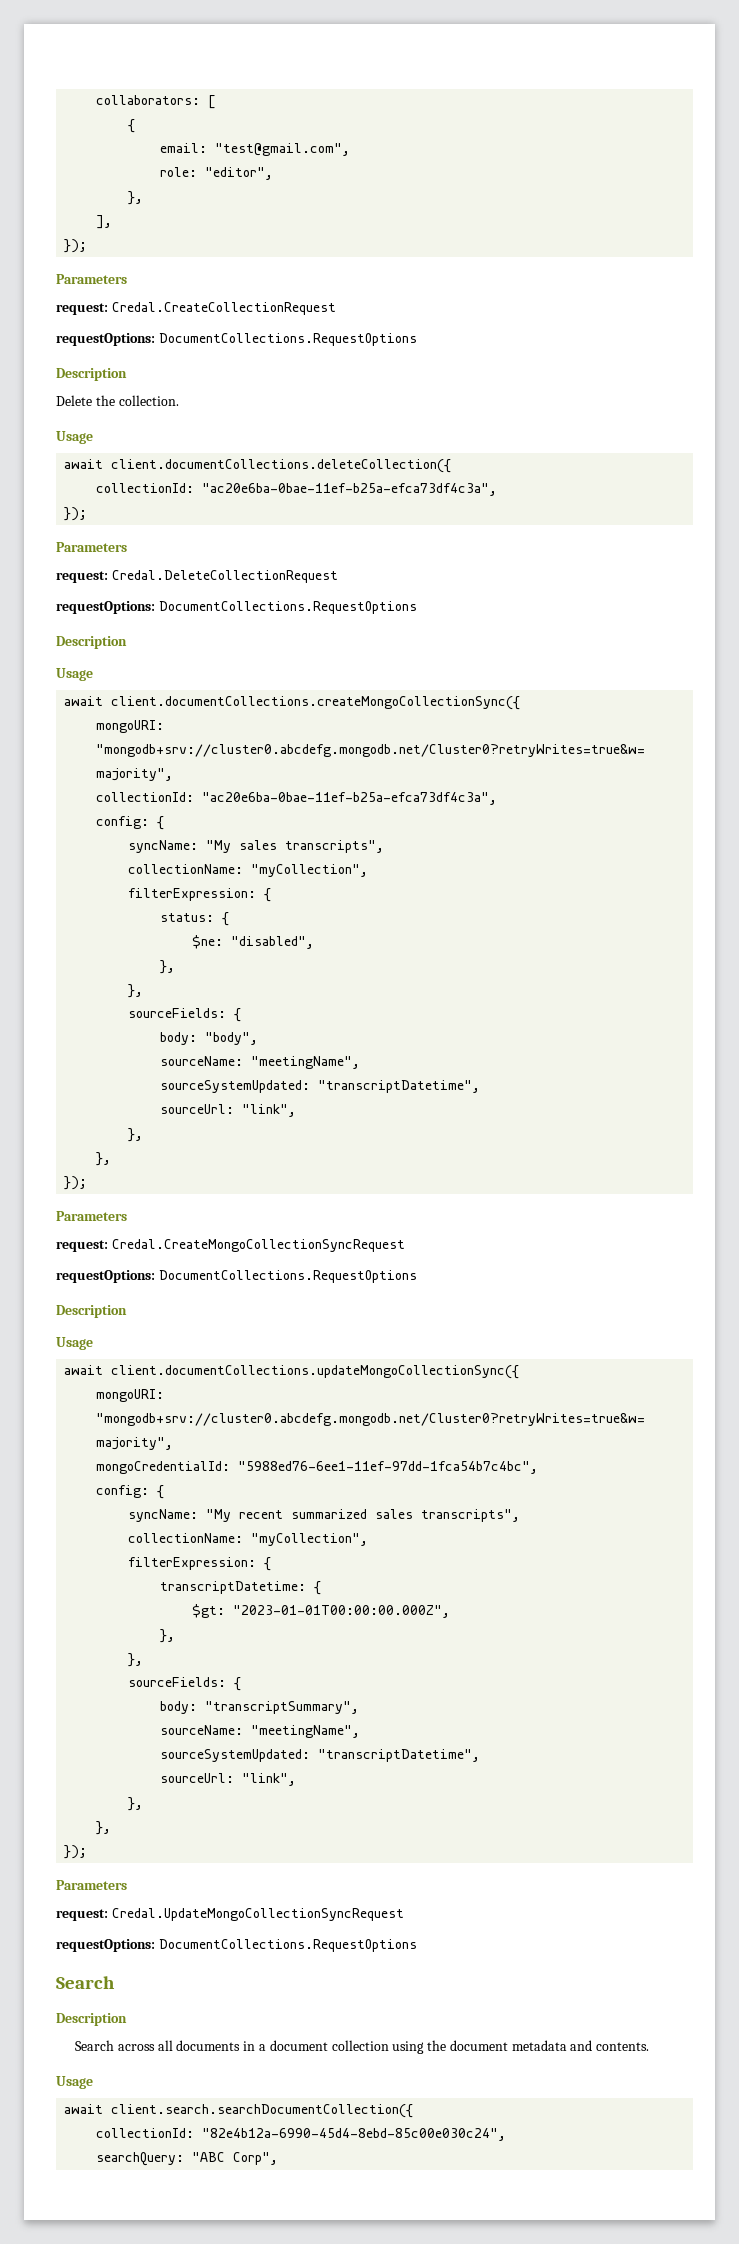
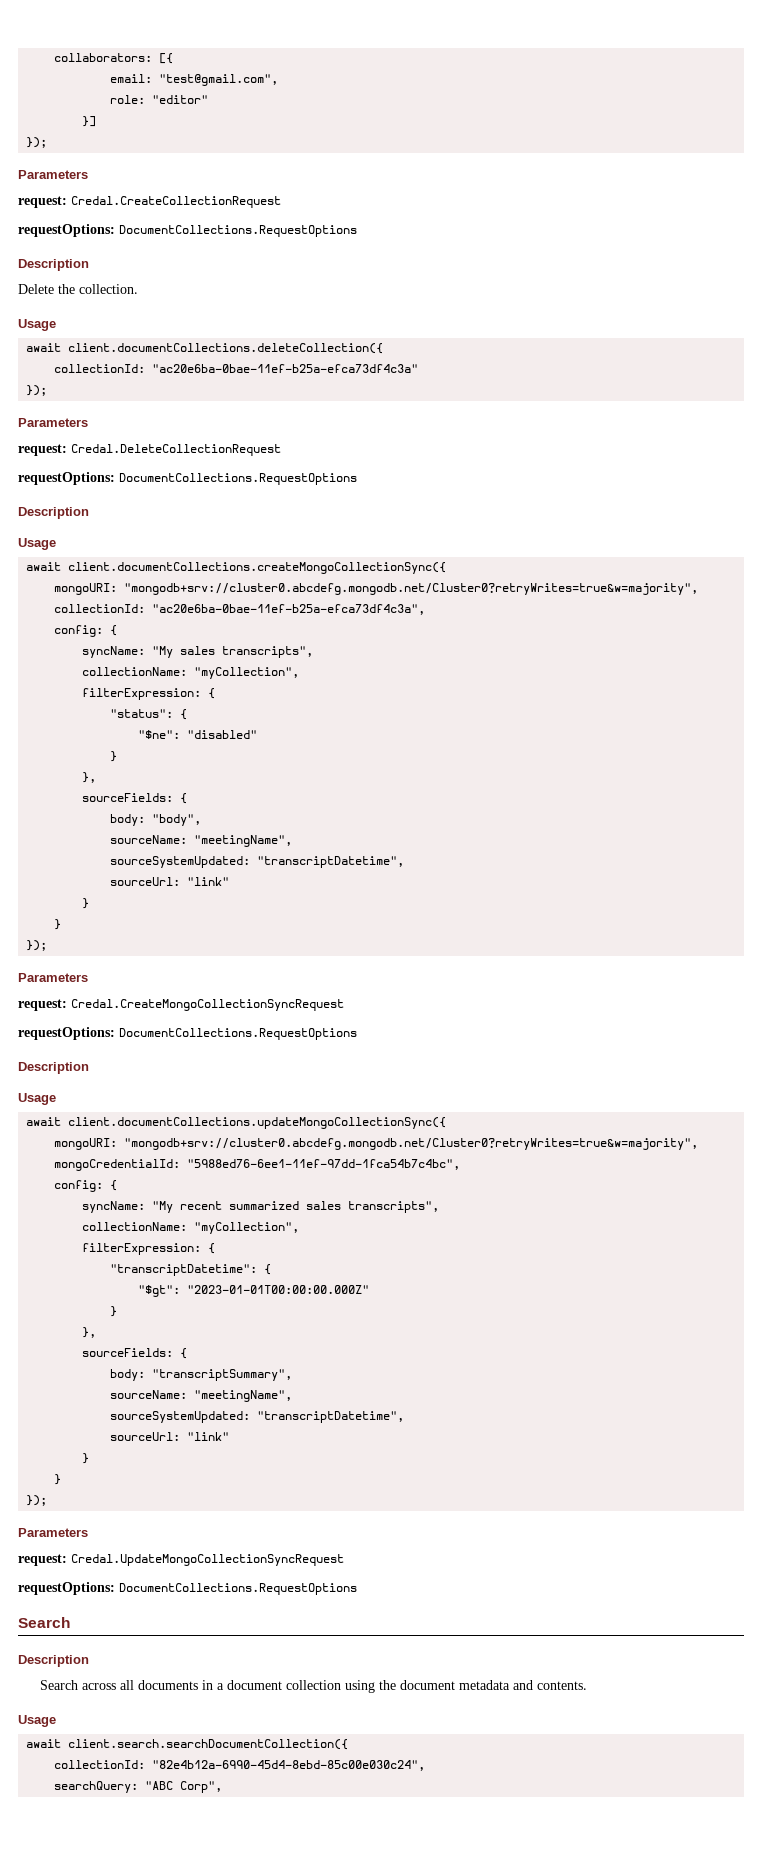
[208,95,217,109] [128,119,136,133] [ // { -> [159,53,174,64] [{
[205,167,274,180] [128,191,144,205] [96,215,113,229] "editor", // }, // ], -> [152,95,209,104] [82,116,97,127] "editor" // }]
[202,483,498,496] "ac20e6ba-0bae-11ef-b25a-efca73df4c3a", -> [152,364,419,373] "ac20e6ba-0bae-11ef-b25a-efca73df4c3a"
[160,912,230,926] [192,935,315,949] [160,960,176,974] status: { // $ne: "disabled", // }, -> [110,709,188,720] [138,730,258,739] [110,751,118,762] "status": { // "$ne": "disabled" // }
[242,1104,297,1117] [128,1128,144,1142] [96,1152,112,1166] "link", // }, // }, -> [187,877,230,886] [82,898,90,909] [54,919,62,930] "link" // } // }
[160,1581,322,1595] [192,1604,451,1618] [160,1629,176,1643] transcriptDatetime: { // $gt: "2023-01-01T00:00:00.000Z", // }, -> [110,1264,272,1276] [138,1285,370,1297] [110,1306,118,1317] "transcriptDatetime": { // "$gt": "2023-01-01T00:00:00.000Z" // }
[242,1773,297,1786] [128,1797,144,1811] [96,1821,112,1835] "link", // }, // }, -> [187,1432,230,1441] [82,1453,90,1464] [54,1474,62,1485] "link" // } // }

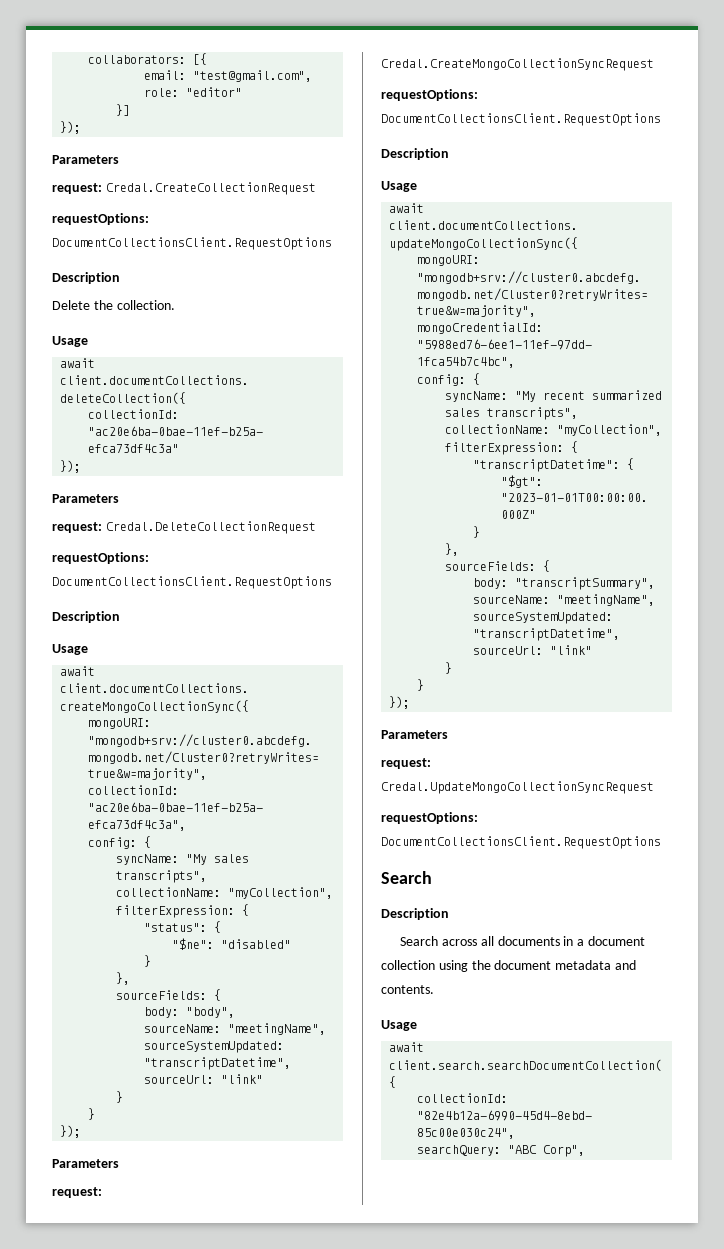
[119,225,357,237] DocumentCollections.RequestOptions -> [52,237,332,250] DocumentCollectionsClient.RequestOptions
[119,473,357,485] DocumentCollections.RequestOptions -> [52,576,332,589] DocumentCollectionsClient.RequestOptions
[119,1028,357,1040] DocumentCollections.RequestOptions -> [381,113,661,126] DocumentCollectionsClient.RequestOptions
[119,1583,357,1595] DocumentCollections.RequestOptions -> [381,836,661,849] DocumentCollectionsClient.RequestOptions

